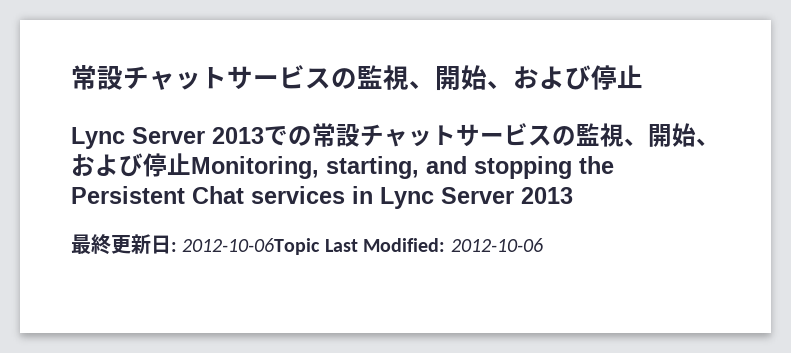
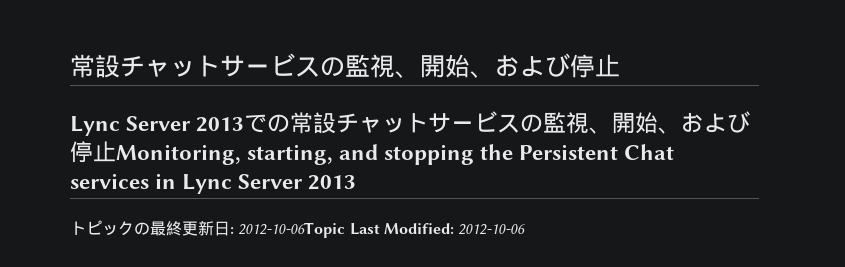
(573, 195) none -> [70,220,150,236] トピックの

